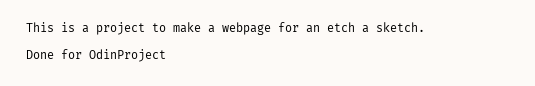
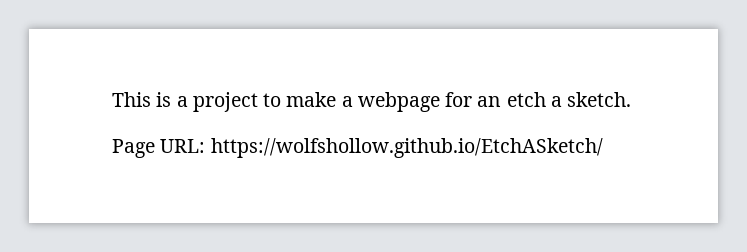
[26,49,166,62] Done for OdinProject -> [112,138,603,158] Page URL: https://wolfshollow.github.io/EtchASketch/

